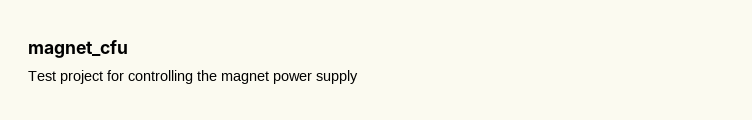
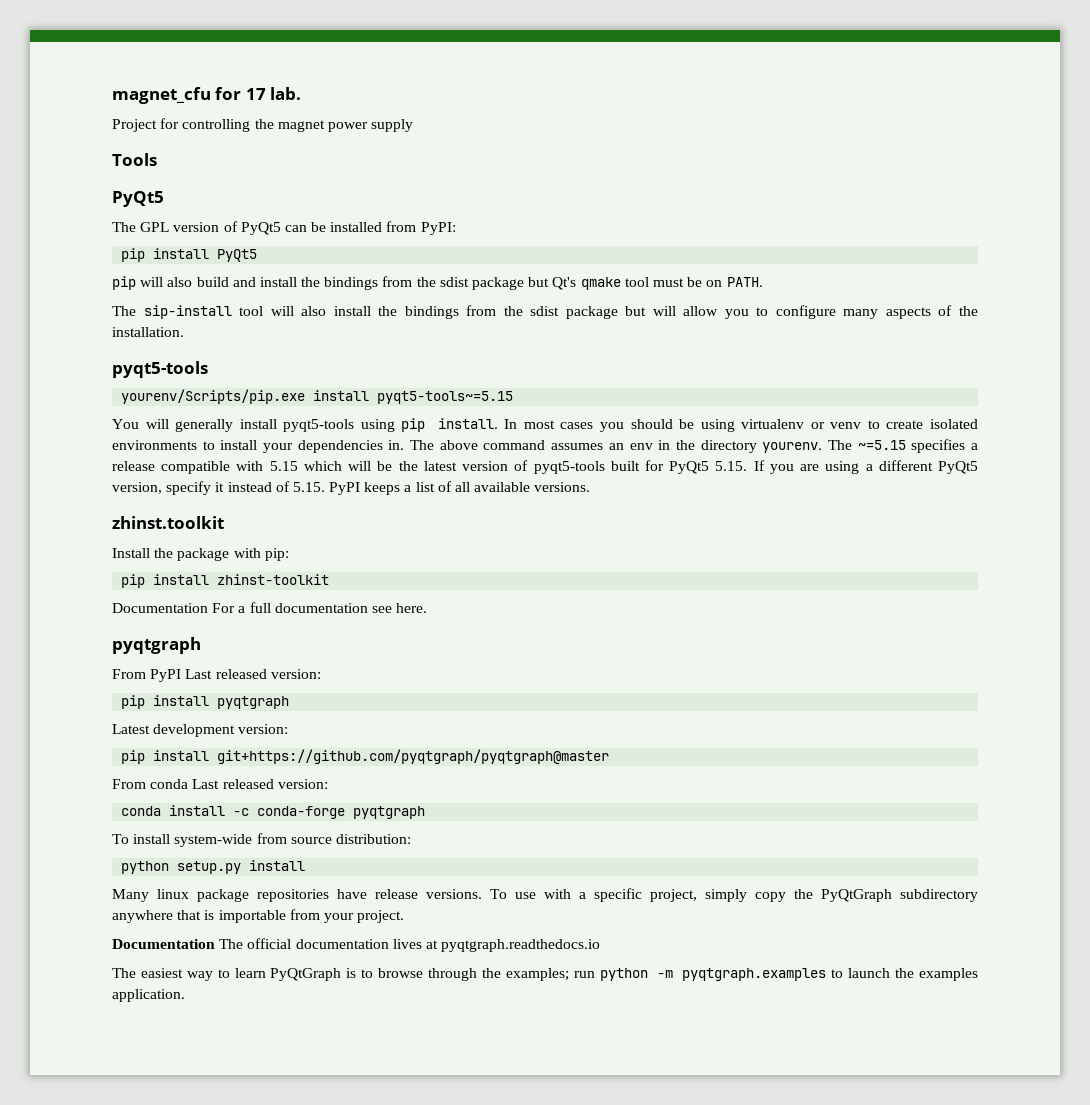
[28,70,103,84] // Test project -> [215,87,302,100] [112,119,157,132] for 17 lab. // Project
(358, 77) none -> [112,153,157,166] [112,191,164,207] [112,221,456,235] [121,248,258,262] [112,276,763,290] [112,305,978,319] [112,327,184,337] [112,361,208,378] [121,389,514,404] [112,418,979,432] [112,439,979,453] [112,460,979,474] [112,481,591,495] [112,516,224,529] [112,548,289,561] [121,574,330,588] [112,602,428,613] [112,637,201,654] [112,669,321,682] [121,695,290,709] [112,724,289,737] [121,749,610,764] [112,779,328,789] [121,805,426,819] [112,833,411,847] [121,860,306,874] [112,888,978,902] [112,909,405,923] [112,938,601,952] [112,968,979,981] [112,989,185,1002] // Tools // PyQt5 // The GPL version of PyQt5 can be installed from PyPI: // pip install PyQt5 // pip will also build and install the bindings from the sdist package but Qt's qmake tool must be on PATH. // The sip-install tool will also install the bindings from the sdist package but will allow you to configure many aspects of the installation. // pyqt5-tools // yourenv/Scripts/pip.exe install pyqt5-tools~=5.15 // You will generally install pyqt5-tools using pip install. In most cases you should be using virtualenv or venv to create isolated environments to install your dependencies in. The above command assumes an env in the directory yourenv. The ~=5.15 specifies a release compatible with 5.15 which will be the latest version of pyqt5-tools built for PyQt5 5.15. If you are using a different PyQt5 version, specify it instead of 5.15. PyPI keeps a list of all available versions. // zhinst.toolkit // Install the package with pip: // pip install zhinst-toolkit // Documentation For a full documentation see here. // pyqtgraph // From PyPI Last released version: // pip install pyqtgraph // Latest development version: // pip install git+https://github.com/pyqtgraph/pyqtgraph@master // From conda Last released version: // conda install -c conda-forge pyqtgraph // To install system-wide from source distribution: // python setup.py install // Many linux package repositories have release versions. To use with a specific project, simply copy the PyQtGraph subdirectory anywhere that is importable from your project. // Documentation The official documentation lives at pyqtgraph.readthedocs.io // The easiest way to learn PyQtGraph is to browse through the examples; run python -m pyqtgraph.examples to launch the examples application.

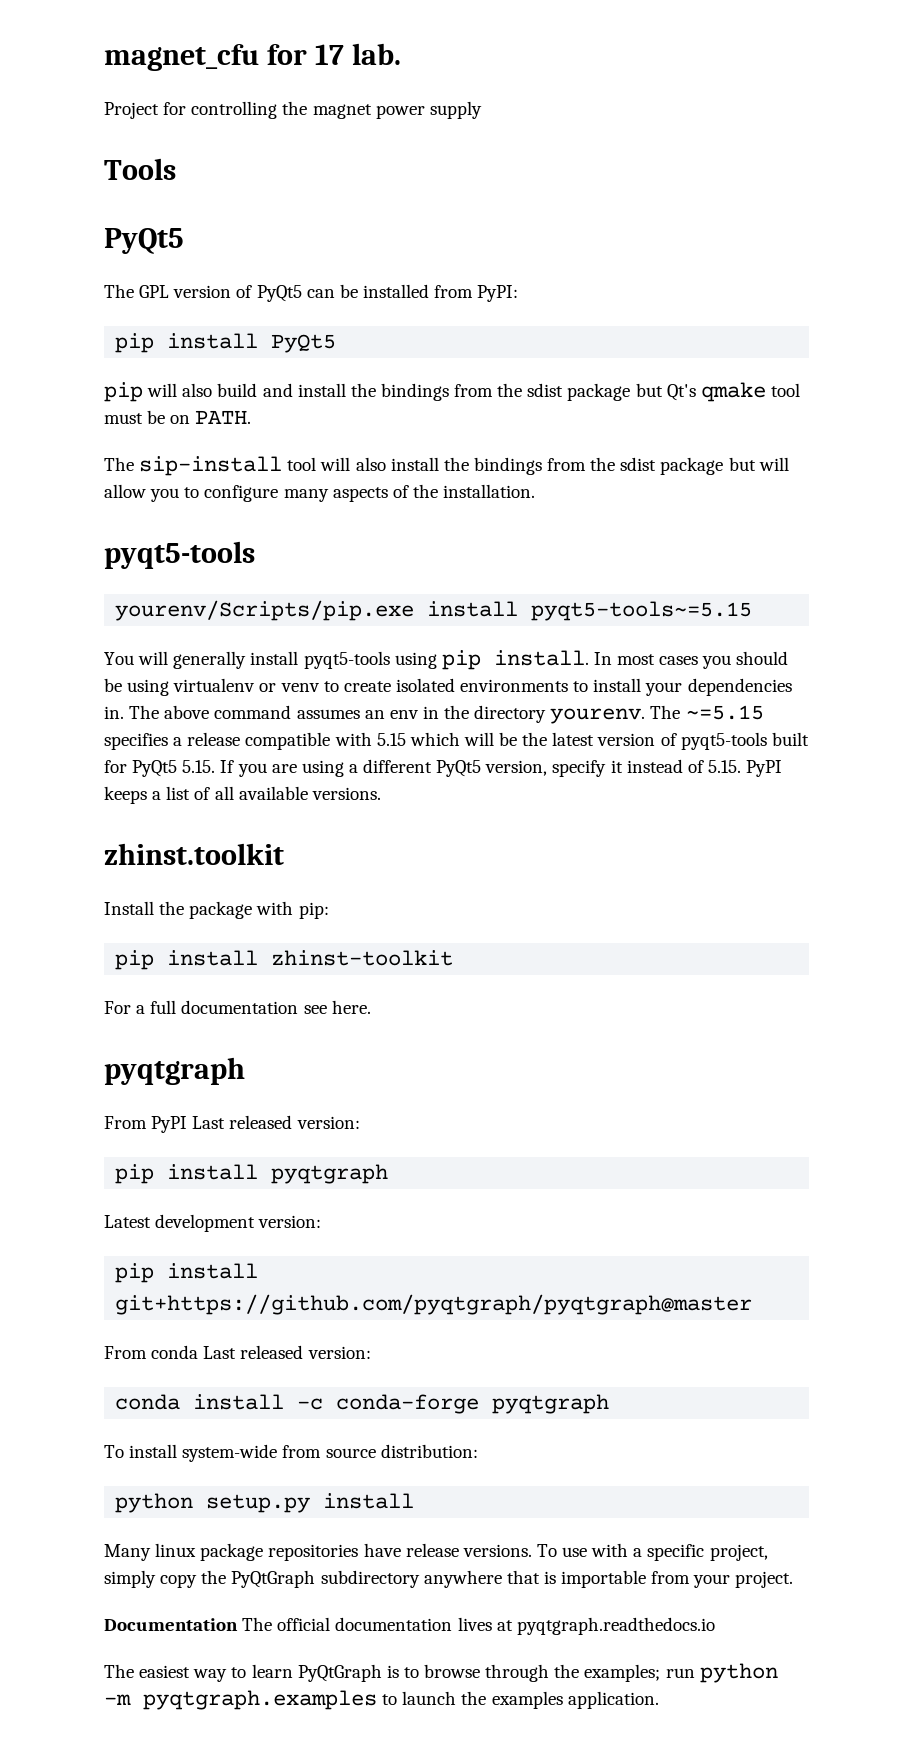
[112,603,208,613] Documentation -> (454, 958) none

